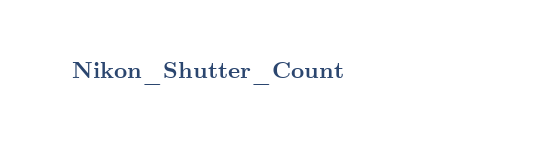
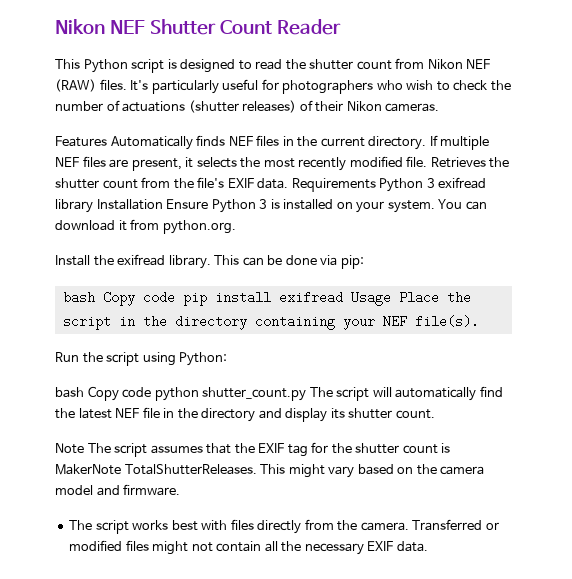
[72,62,344,85] Nikon_Shutter_Count -> [55,19,341,35] [55,58,491,73] [55,79,511,94] [55,100,440,113] [55,135,490,150] [55,156,510,171] [55,177,487,192] [55,199,487,213] [55,219,236,234] [55,254,364,269] [62,291,471,306] [62,315,479,330] [55,352,228,366] [55,386,503,401] [55,407,435,422] [55,442,451,457] [55,464,485,478] [55,484,181,496] [69,519,499,534] [69,540,428,555] Nikon NEF Shutter Count Reader // This Python script is designed to read the shutter count from Nikon NEF (RAW) files. It's particularly useful for photographers who wish to check the number of actuations (shutter releases) of their Nikon cameras. // Features Automatically finds NEF files in the current directory. If multiple NEF files are present, it selects the most recently modified file. Retrieves the shutter count from the file's EXIF data. Requirements Python 3 exifread library Installation Ensure Python 3 is installed on your system. You can download it from python.org. // Install the exifread library. This can be done via pip: // bash Copy code pip install exifread Usage Place the script in the directory containing your NEF file(s). // Run the script using Python: // bash Copy code python shutter_count.py The script will automatically find the latest NEF file in the directory and display its shutter count. // Note The script assumes that the EXIF tag for the shutter count is MakerNote TotalShutterReleases. This might vary based on the camera model and firmware. // The script works best with files directly from the camera. Transferred or modified files might not contain all the necessary EXIF data.

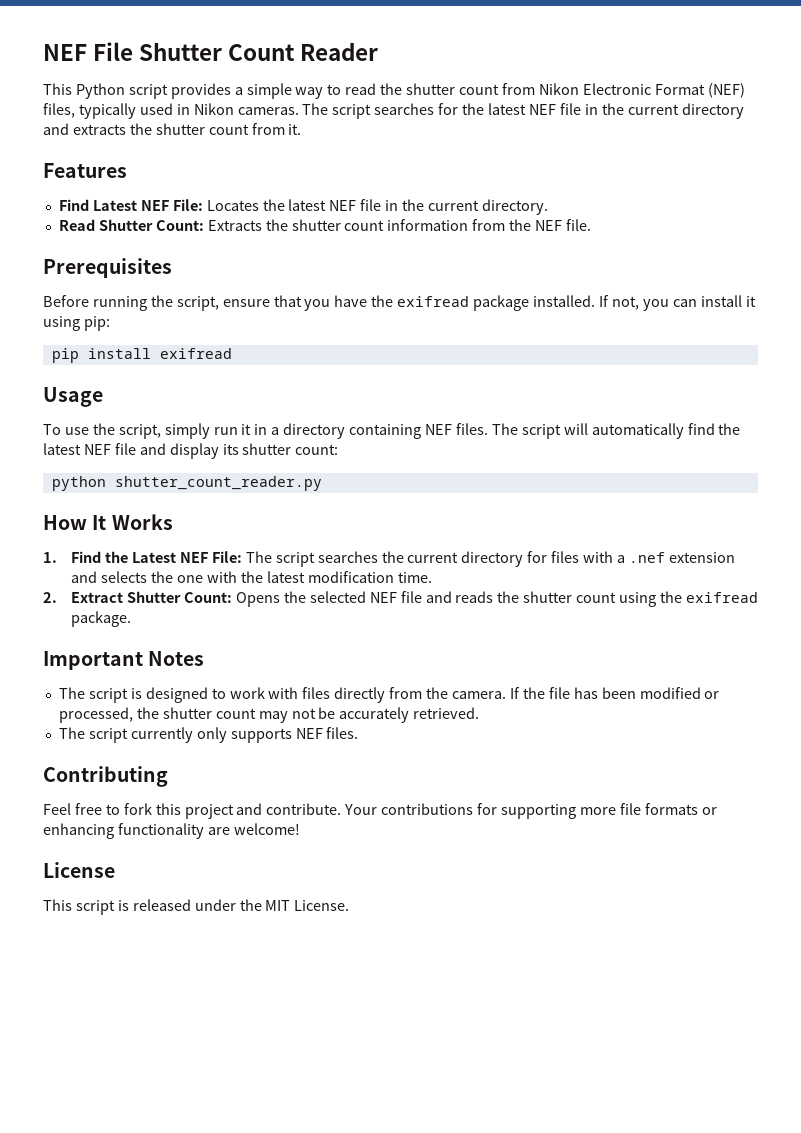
[55,19,145,34] Nikon NEF -> [43,42,134,61] NEF File
[167,59,236,73] is designed -> [170,83,324,99] provides a simple way
[466,59,491,69] [55,79,511,94] [55,100,440,113] [55,135,490,150] [55,156,510,171] [55,177,487,192] [55,199,487,213] [55,219,236,234] [55,254,364,269] [62,291,175,306] NEF (RAW) files. It's particularly useful for photographers who wish to check the number of actuations (shutter releases) of their Nikon cameras. // Features Automatically finds NEF files in the current directory. If multiple NEF files are present, it selects the most recently modified file. Retrieves the shutter count from the file's EXIF data. Requirements Python 3 exifread library Installation Ensure Python 3 is installed on your system. You can download it from python.org. // Install the exifread library. This can be done via pip: // bash Copy code -> [582,83,745,98] [43,103,744,119] [43,123,302,135] [43,163,127,178] [58,199,548,215] [58,219,592,231] [43,258,172,278] [43,295,756,311] [43,316,110,331] Electronic Format (NEF) files, typically used in Nikon cameras. The script searches for the latest NEF file in the current directory and extracts the shutter count from it. // Features // Find Latest NEF File: Locates the latest NEF file in the current directory. // Read Shutter Count: Extracts the shutter count information from the NEF file. // Prerequisites // Before running the script, ensure that you have the exifread package installed. If not, you can install it using pip: //
(343, 297) none -> (232, 353) //
[398,291,471,304] [62,315,479,330] [55,352,228,366] [55,386,307,401] Place the script in the directory containing your NEF file(s). // Run the script using Python: // bash Copy code python shutter_count.py -> [43,423,488,439] // To use the script, simply run it in a directory containing NEF files.
[163,408,256,422] in the directory -> (136, 449) none
[395,409,435,419] [55,442,451,457] [55,464,485,478] [55,484,181,496] [69,520,198,534] count. // Note The script assumes that the EXIF tag for the shutter count is MakerNote TotalShutterReleases. This might vary based on the camera model and firmware. // The script works best -> [295,444,339,455] [51,476,322,491] [43,514,173,530] [43,551,735,567] [71,571,432,583] [43,591,758,607] [71,611,132,627] [43,651,205,670] [58,687,265,703] count: // python shutter_count_reader.py // How It Works // 1. Find the Latest NEF File: The script searches the current directory for files with a .nef extension and selects the one with the latest modification time. // 2. Extract Shutter Count: Opens the selected NEF file and reads the shutter count using the exifread package. // Important Notes // The script is designed to work
[412,519,499,531] [69,540,428,555] Transferred or modified files might not contain all the necessary EXIF data. -> [509,687,720,699] [58,707,480,723] [58,727,359,743] [43,766,168,787] [43,803,717,819] [43,823,300,839] [43,862,115,878] [43,899,350,915] If the file has been modified or processed, the shutter count may not be accurately retrieved. // The script currently only supports NEF files. // Contributing // Feel free to fork this project and contribute. Your contributions for supporting more file formats or enhancing functionality are welcome! // License // This script is released under the MIT License.

